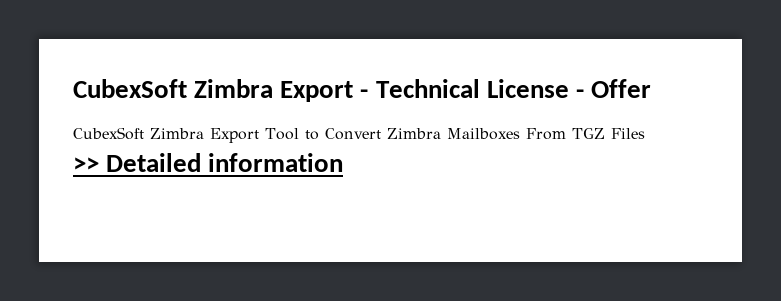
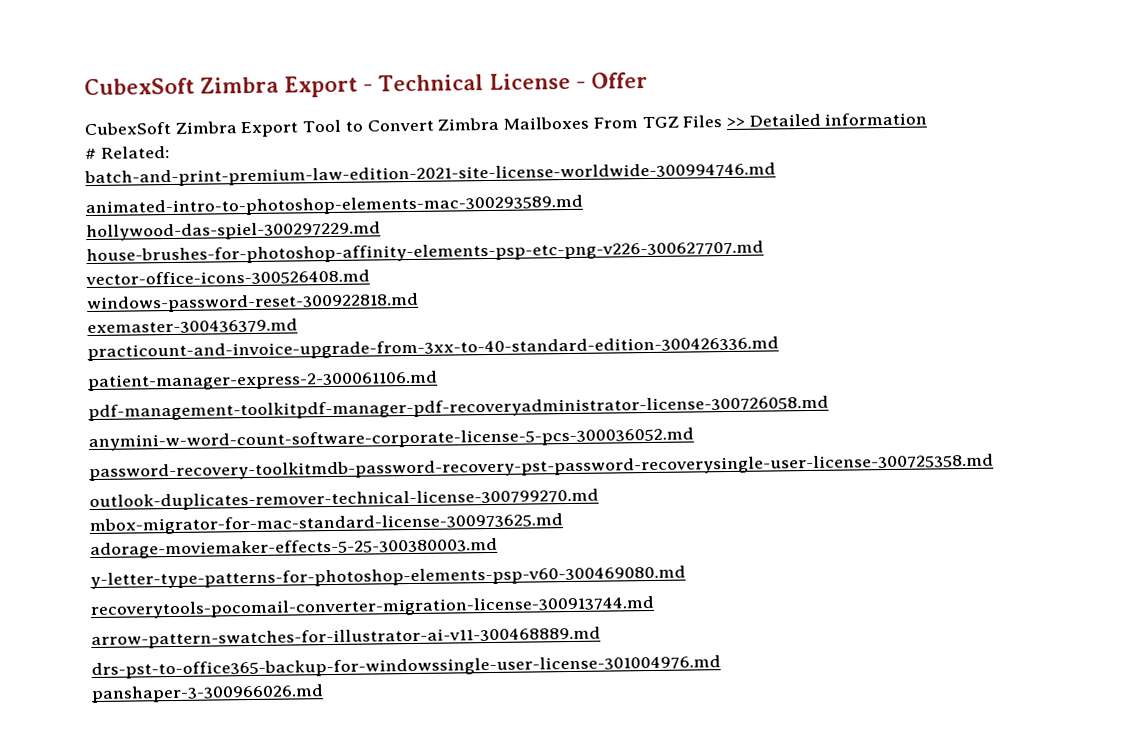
(645, 133) // -> (723, 121) none
(344, 162) none -> [85,146,170,160] [84,162,776,188] [85,194,583,218] [86,221,381,242] [86,240,764,266] [85,269,370,287] [87,292,419,314] [87,318,298,335] [87,336,779,362] [87,370,438,392] [88,395,829,422] [88,427,694,452] [89,453,994,482] [89,488,599,512] [89,513,563,536] [90,537,498,560] [90,565,686,590] [90,595,655,620] [91,626,601,650] [91,655,721,680] [91,684,324,704] // # Related: // batch-and-print-premium-law-edition-2021-site-license-worldwide-300994746.md // animated-intro-to-photoshop-elements-mac-300293589.md // hollywood-das-spiel-300297229.md // house-brushes-for-photoshop-affinity-elements-psp-etc-png-v226-300627707.md // vector-office-icons-300526408.md // windows-password-reset-300922818.md // exemaster-300436379.md // practicount-and-invoice-upgrade-from-3xx-to-40-standard-edition-300426336.md // patient-manager-express-2-300061106.md // pdf-management-toolkitpdf-manager-pdf-recoveryadministrator-license-300726058.md // anymini-w-word-count-software-corporate-license-5-pcs-300036052.md // password-recovery-toolkitmdb-password-recovery-pst-password-recoverysingle-user-license-300725358.md // outlook-duplicates-remover-technical-license-300799270.md // mbox-migrator-for-mac-standard-license-300973625.md // adorage-moviemaker-effects-5-25-300380003.md // y-letter-type-patterns-for-photoshop-elements-psp-v60-300469080.md // recoverytools-pocomail-converter-migration-license-300913744.md // arrow-pattern-swatches-for-illustrator-ai-v11-300468889.md // drs-pst-to-office365-backup-for-windowssingle-user-license-301004976.md // panshaper-3-300966026.md

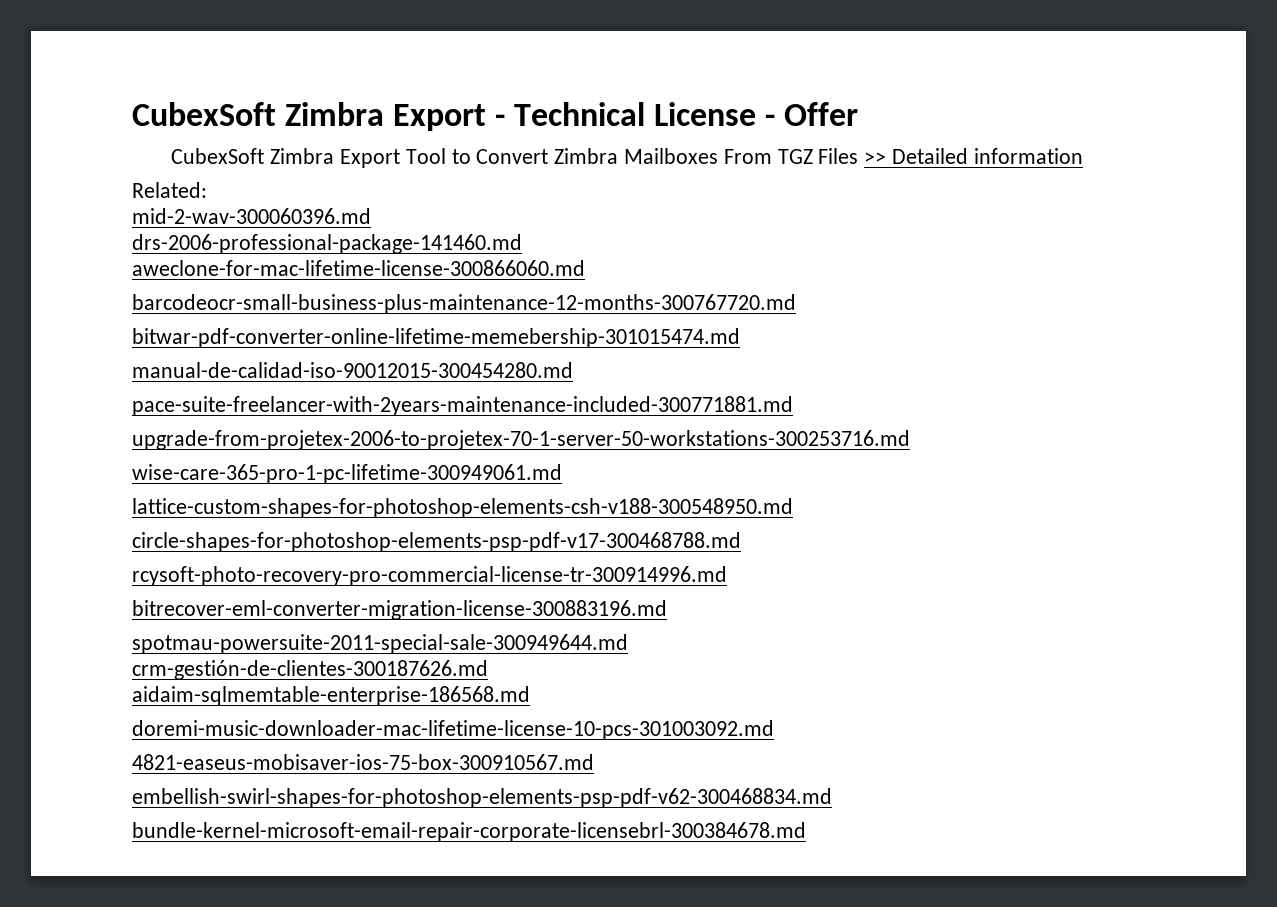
[85,147,97,160] # -> (1083, 156) none
[84,162,776,188] [85,194,583,218] [86,221,381,242] [86,240,764,266] [85,269,370,287] [87,292,419,314] [87,318,298,335] [87,336,779,362] [87,370,438,392] [88,395,829,422] [88,427,694,452] [89,453,994,482] [89,488,599,512] [89,513,563,536] [90,537,498,560] [90,565,686,590] [90,595,655,620] [91,626,601,650] [91,655,721,680] [91,684,324,704] batch-and-print-premium-law-edition-2021-site-license-worldwide-300994746.md // animated-intro-to-photoshop-elements-mac-300293589.md // hollywood-das-spiel-300297229.md // house-brushes-for-photoshop-affinity-elements-psp-etc-png-v226-300627707.md // vector-office-icons-300526408.md // windows-password-reset-300922818.md // exemaster-300436379.md // practicount-and-invoice-upgrade-from-3xx-to-40-standard-edition-300426336.md // patient-manager-express-2-300061106.md // pdf-management-toolkitpdf-manager-pdf-recoveryadministrator-license-300726058.md // anymini-w-word-count-software-corporate-license-5-pcs-300036052.md // password-recovery-toolkitmdb-password-recovery-pst-password-recoverysingle-user-license-300725358.md // outlook-duplicates-remover-technical-license-300799270.md // mbox-migrator-for-mac-standard-license-300973625.md // adorage-moviemaker-effects-5-25-300380003.md // y-letter-type-patterns-for-photoshop-elements-psp-v60-300469080.md // recoverytools-pocomail-converter-migration-license-300913744.md // arrow-pattern-swatches-for-illustrator-ai-v11-300468889.md // drs-pst-to-office365-backup-for-windowssingle-user-license-301004976.md // panshaper-3-300966026.md -> [132,208,371,224] [132,234,522,254] [132,260,585,276] [132,294,796,314] [132,328,740,348] [132,362,573,378] [132,396,793,416] [132,430,910,450] [132,464,562,484] [132,498,793,518] [132,532,741,552] [132,566,727,586] [132,600,667,620] [132,634,628,654] [132,660,488,680] [132,686,530,706] [132,720,774,740] [132,754,594,770] [132,788,832,808] [132,822,806,842] mid-2-wav-300060396.md // drs-2006-professional-package-141460.md // aweclone-for-mac-lifetime-license-300866060.md // barcodeocr-small-business-plus-maintenance-12-months-300767720.md // bitwar-pdf-converter-online-lifetime-memebership-301015474.md // manual-de-calidad-iso-90012015-300454280.md // pace-suite-freelancer-with-2years-maintenance-included-300771881.md // upgrade-from-projetex-2006-to-projetex-70-1-server-50-workstations-300253716.md // wise-care-365-pro-1-pc-lifetime-300949061.md // lattice-custom-shapes-for-photoshop-elements-csh-v188-300548950.md // circle-shapes-for-photoshop-elements-psp-pdf-v17-300468788.md // rcysoft-photo-recovery-pro-commercial-license-tr-300914996.md // bitrecover-eml-converter-migration-license-300883196.md // spotmau-powersuite-2011-special-sale-300949644.md // crm-gestión-de-clientes-300187626.md // aidaim-sqlmemtable-enterprise-186568.md // doremi-music-downloader-mac-lifetime-license-10-pcs-301003092.md // 4821-easeus-mobisaver-ios-75-box-300910567.md // embellish-swirl-shapes-for-photoshop-elements-psp-pdf-v62-300468834.md // bundle-kernel-microsoft-email-repair-corporate-licensebrl-300384678.md

